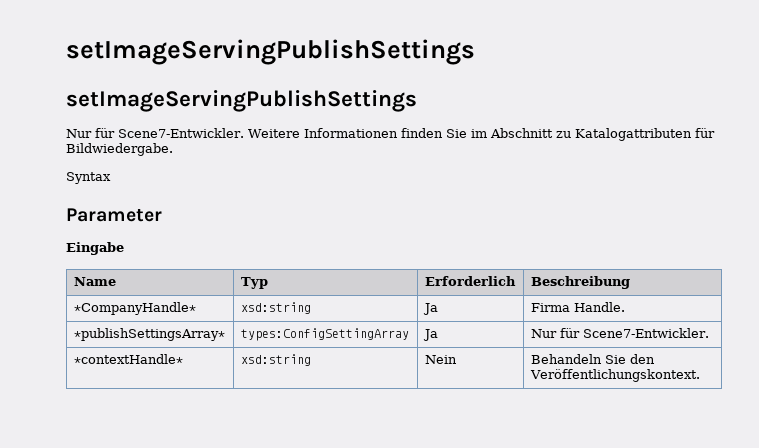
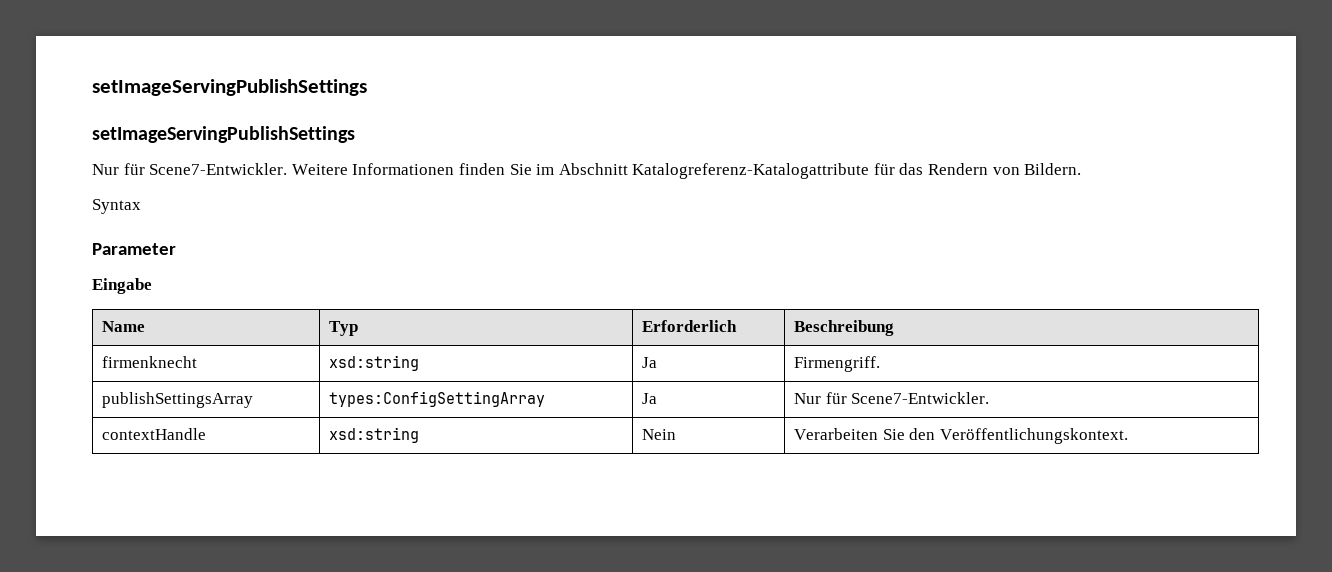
[555,128,715,141] [66,143,173,156] zu Katalogattributen für Bildwiedergabe. -> [632,163,1082,179] Katalogreferenz-Katalogattribute für das Rendern von Bildern.
[73,302,196,315] *CompanyHandle* -> [102,356,198,368] firmenknecht
[530,302,625,312] [73,328,225,341] Firma Handle. // *publishSettingsArray* -> [794,356,881,372] [102,392,254,408] Firmengriff. // publishSettingsArray
[73,354,183,364] *contextHandle* -> [102,428,207,440] contextHandle
[530,354,602,364] Behandeln -> [794,428,879,440] Verarbeiten

